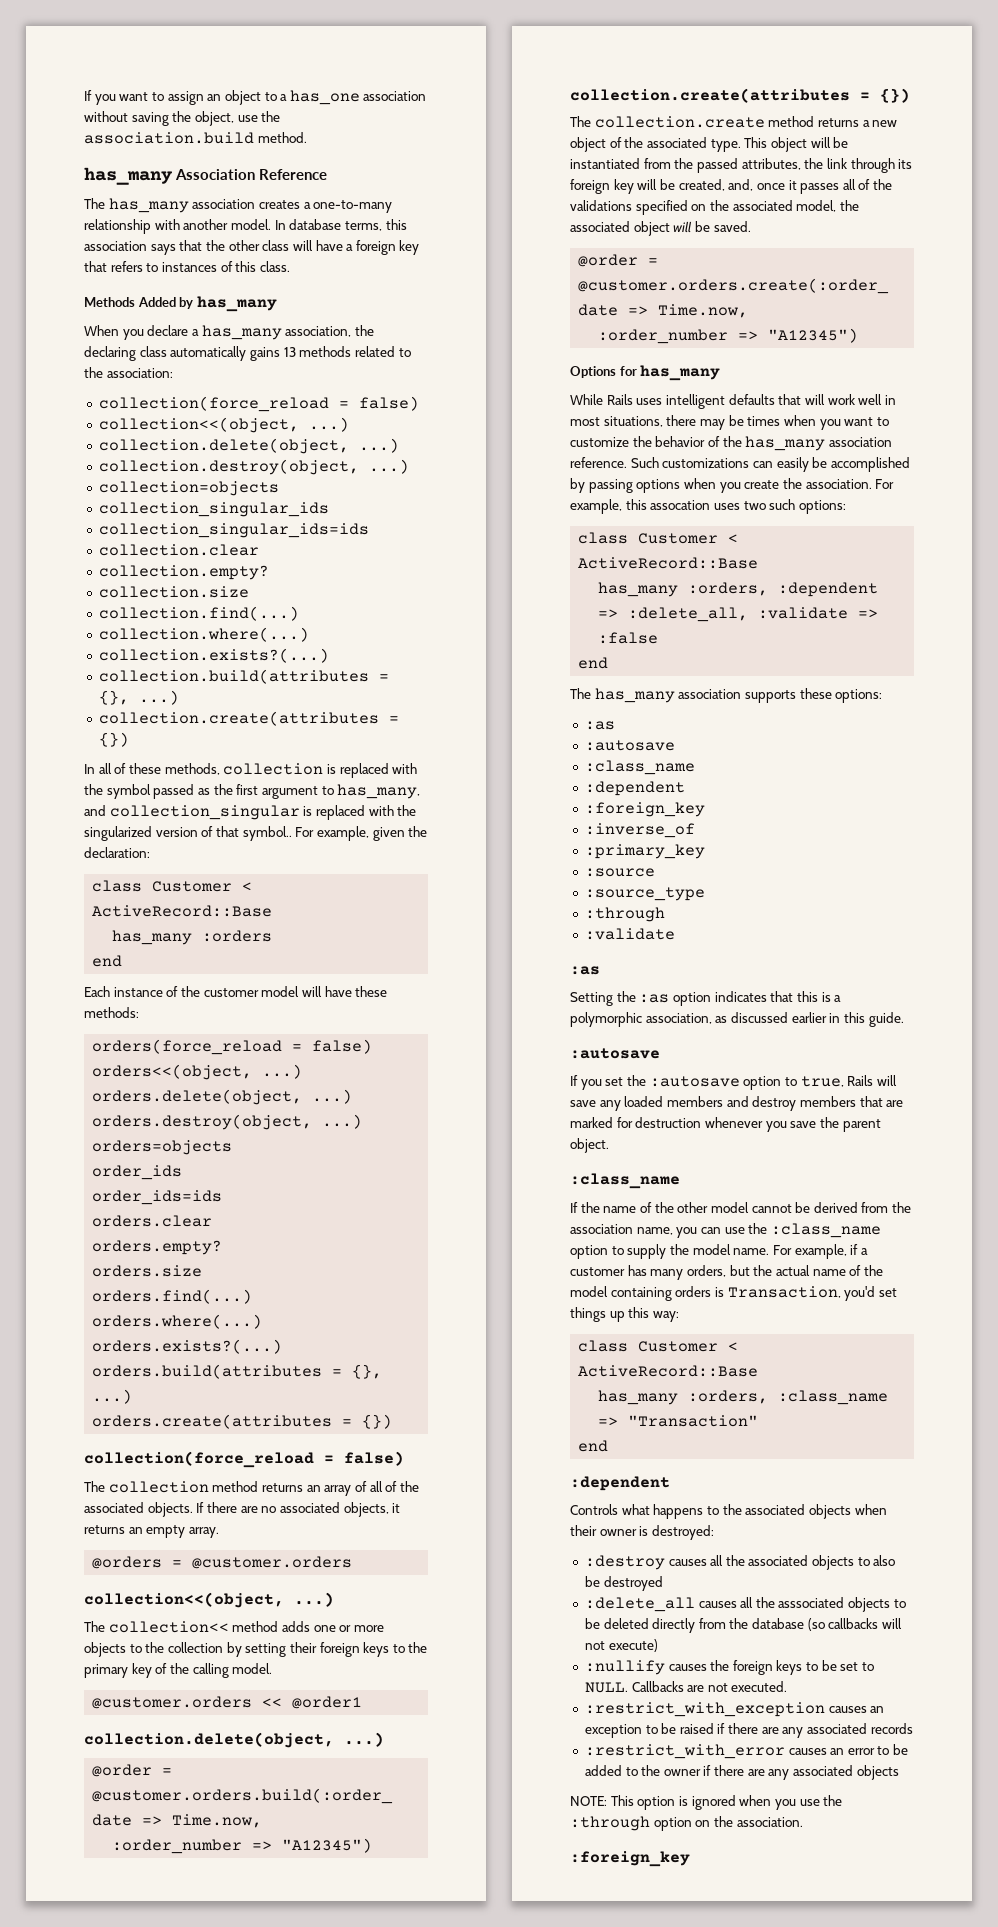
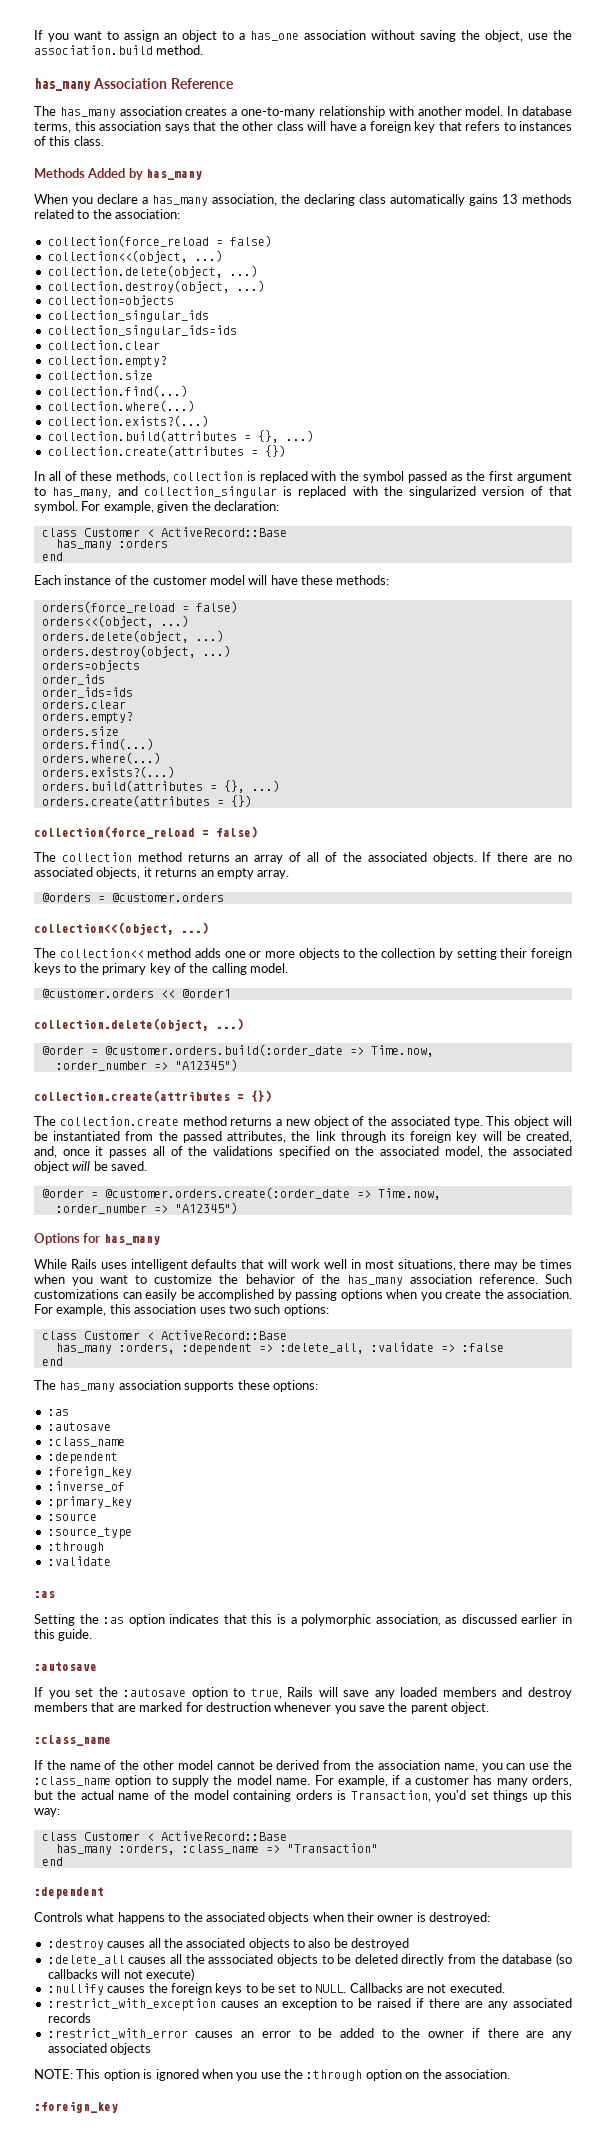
[242,826,292,841] symbol.. -> [34,501,78,513] symbol.
[650,500,711,510] assocation -> [134,1304,197,1314] association

